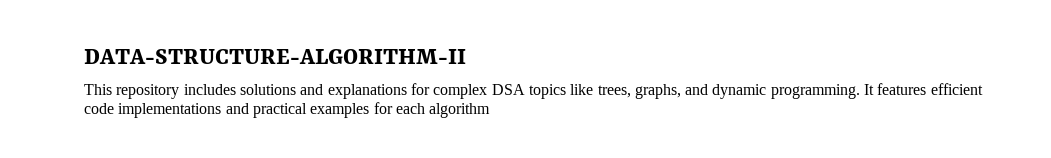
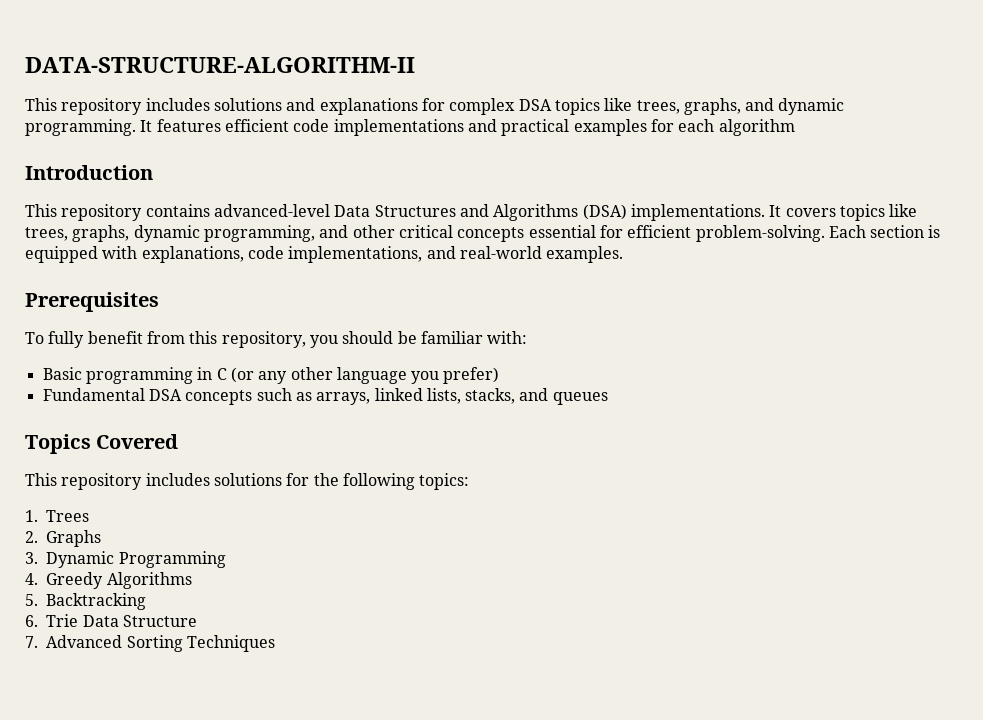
(491, 110) none -> [25,165,153,180] [25,204,918,221] [25,225,941,242] [25,246,624,263] [25,292,159,312] [25,331,528,348] [42,367,500,384] [42,388,608,405] [25,434,179,454] [25,473,470,490] [25,510,90,522] [25,530,102,547] [25,551,226,568] [25,572,192,589] [25,593,147,610] [25,614,198,627] [25,635,276,652] // Introduction // This repository contains advanced-level Data Structures and Algorithms (DSA) implementations. It covers topics like trees, graphs, dynamic programming, and other critical concepts essential for efficient problem-solving. Each section is equipped with explanations, code implementations, and real-world examples. // Prerequisites // To fully benefit from this repository, you should be familiar with: // Basic programming in C (or any other language you prefer) // Fundamental DSA concepts such as arrays, linked lists, stacks, and queues // Topics Covered // This repository includes solutions for the following topics: // 1. Trees // 2. Graphs // 3. Dynamic Programming // 4. Greedy Algorithms // 5. Backtracking // 6. Trie Data Structure // 7. Advanced Sorting Techniques

